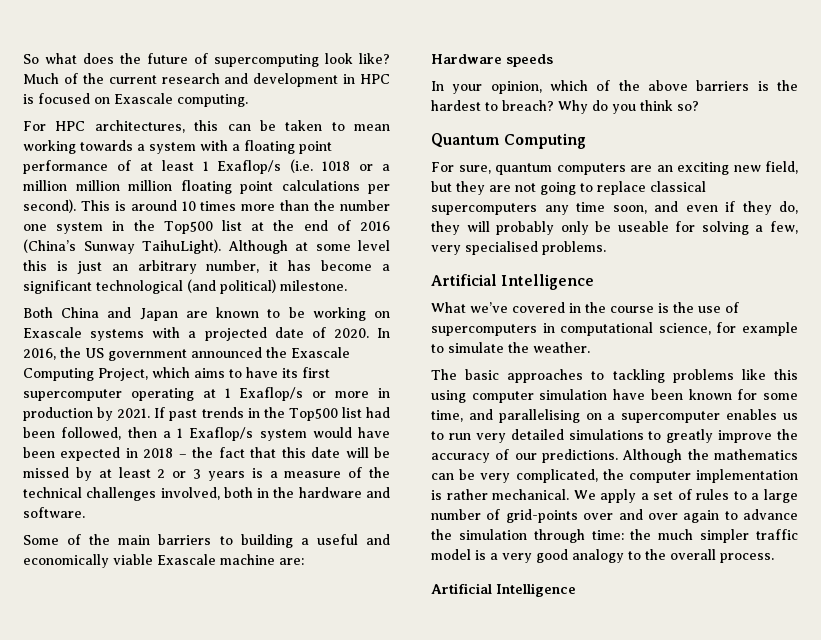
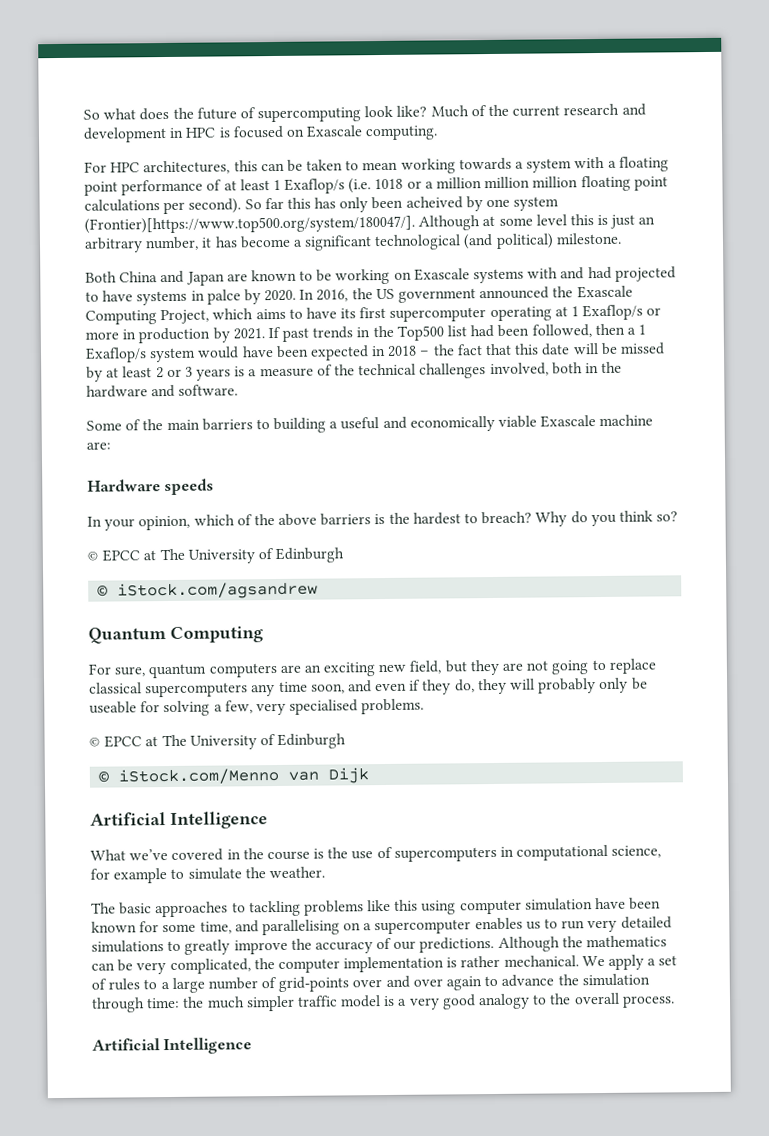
[80,200,391,211] [23,220,390,234] [23,239,221,254] This is around 10 times more than the number one system in the Top500 list at the end of 2016 (China’s Sunway TaihuLight). -> [244,196,560,213] [84,215,415,234] So far this has only been acheived by one system (Frontier)[https://www.top500.org/system/180047/].
[188,327,326,341] a projected date of -> [560,266,676,282] [85,289,261,306] and had projected to have systems in palce by
(699, 106) none -> [87,547,345,564] [97,581,319,600] // © EPCC at The University of Edinburgh // © iStock.com/agsandrew
(606, 248) none -> [89,733,347,750] [98,767,370,785] // © EPCC at The University of Edinburgh // © iStock.com/Menno van Dijk

